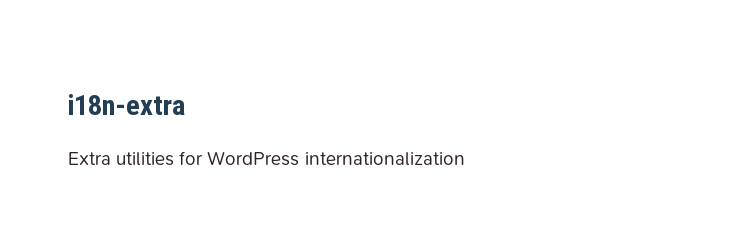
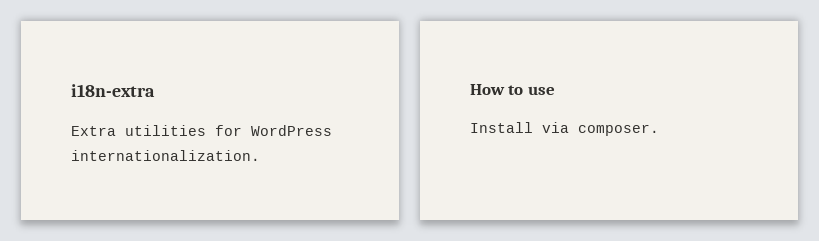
[304,152,465,166] internationalization -> [71,150,260,161] [470,84,555,95] [470,122,659,136] internationalization. // How to use // Install via composer.

